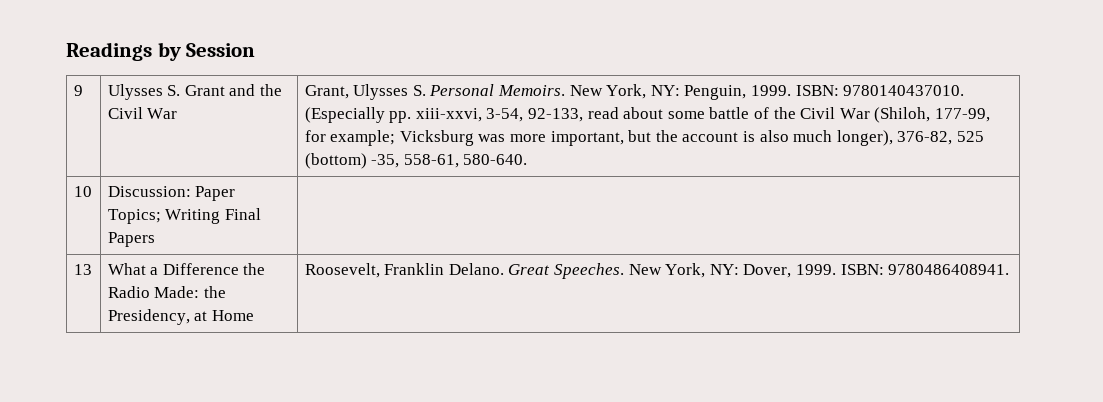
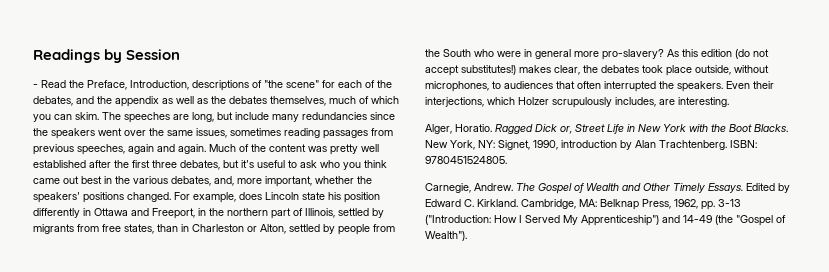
[73,85,83,96] [107,84,282,100] [107,107,178,119] [304,84,965,100] [304,107,990,123] [304,130,984,146] [304,153,528,169] [73,186,92,197] [107,186,236,201] [107,208,261,224] [107,232,155,247] [73,264,92,275] [107,263,266,275] [107,286,226,298] [107,309,254,325] [304,263,1010,279] // 9 | Ulysses S. Grant and the Civil War | Grant, Ulysses S. Personal Memoirs. New York, NY: Penguin, 1999. ISBN: 9780140437010. (Especially pp. xiii-xxvi, 3-54, 92-133, read about some battle of the Civil War (Shiloh, 177-99, for example; Vicksburg was more important, but the account is also much longer), 376-82, 525 (bottom) -35, 558-61, 580-640. // 10 | Discussion: Paper Topics; Writing Final Papers | // 13 | What a Difference the Radio Made: the Presidency, at Home | Roosevelt, Franklin Delano. Great Speeches. New York, NY: Dover, 1999. ISBN: 9780486408941. -> [33,80,392,91] [33,96,399,107] [33,112,395,123] [33,128,393,139] [33,144,379,155] [33,160,387,170] [33,176,372,187] [33,192,380,203] [33,208,384,219] [33,224,395,235] [425,49,769,60] [425,65,769,76] [425,81,774,92] [425,97,729,108] [425,124,788,134] [425,140,757,150] [425,156,507,164] [425,183,790,194] [425,199,741,210] [425,215,786,226] [425,231,467,241] // - Read the Preface, Introduction, descriptions of "the scene" for each of the debates, and the appendix as well as the debates themselves, much of which you can skim. The speeches are long, but include many redundancies since the speakers went over the same issues, sometimes reading passages from previous speeches, again and again. Much of the content was pretty well established after the first three debates, but it's useful to ask who you think came out best in the various debates, and, more important, whether the speakers' positions changed. For example, does Lincoln state his position differently in Ottawa and Freeport, in the northern part of Illinois, settled by migrants from free states, than in Charleston or Alton, settled by people from the South who were in general more pro-slavery? As this edition (do not accept substitutes!) makes clear, the debates took place outside, without microphones, to audiences that often interrupted the speakers. Even their interjections, which Holzer scrupulously includes, are interesting. // Alger, Horatio. Ragged Dick or, Street Life in New York with the Boot Blacks. New York, NY: Signet, 1990, introduction by Alan Trachtenberg. ISBN: 9780451524805. // Carnegie, Andrew. The Gospel of Wealth and Other Timely Essays. Edited by Edward C. Kirkland. Cambridge, MA: Belknap Press, 1962, pp. 3-13 ("Introduction: How I Served My Apprenticeship") and 14-49 (the "Gospel of Wealth").

